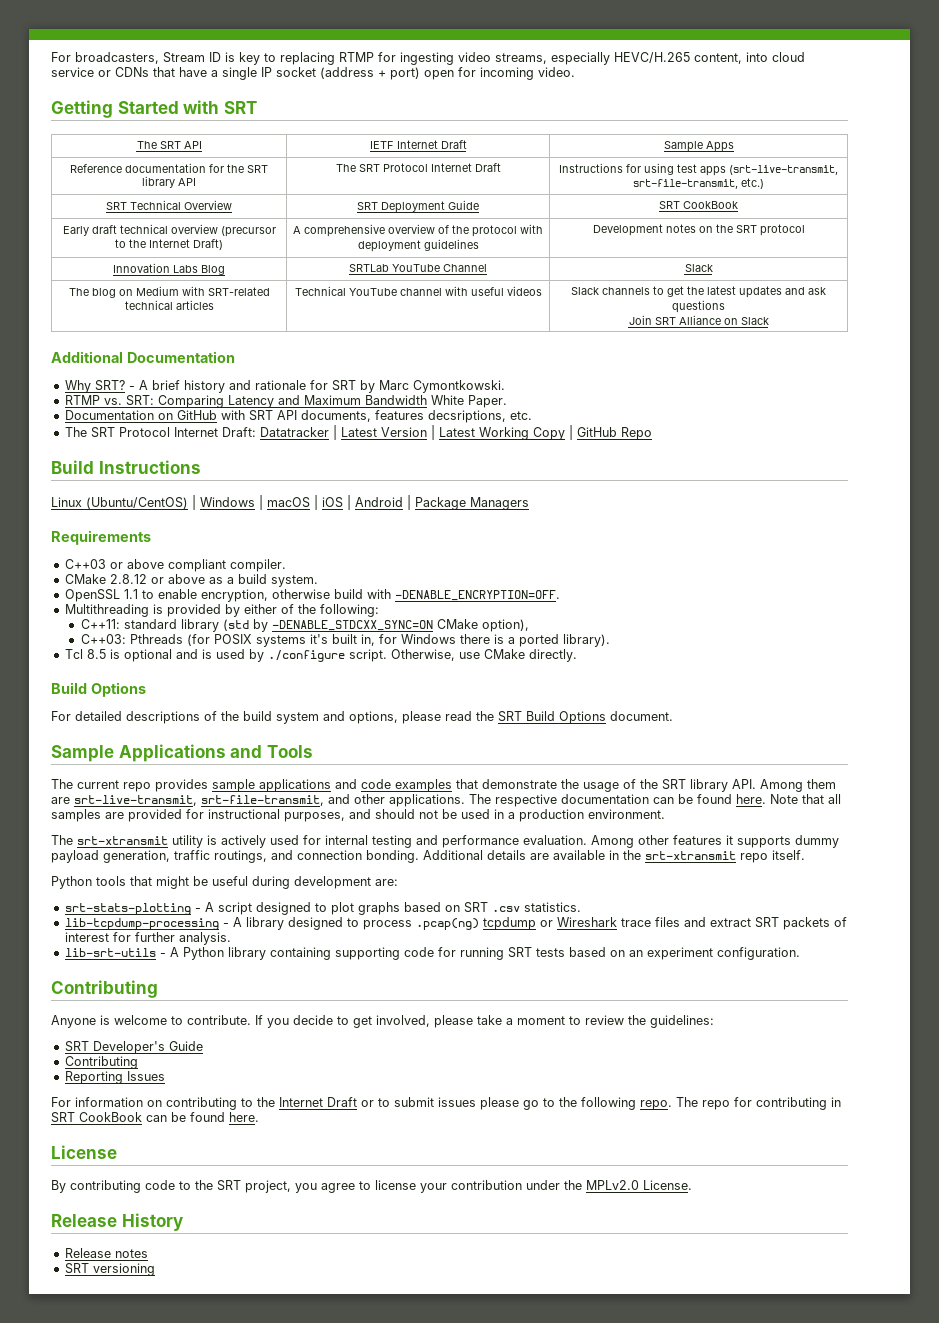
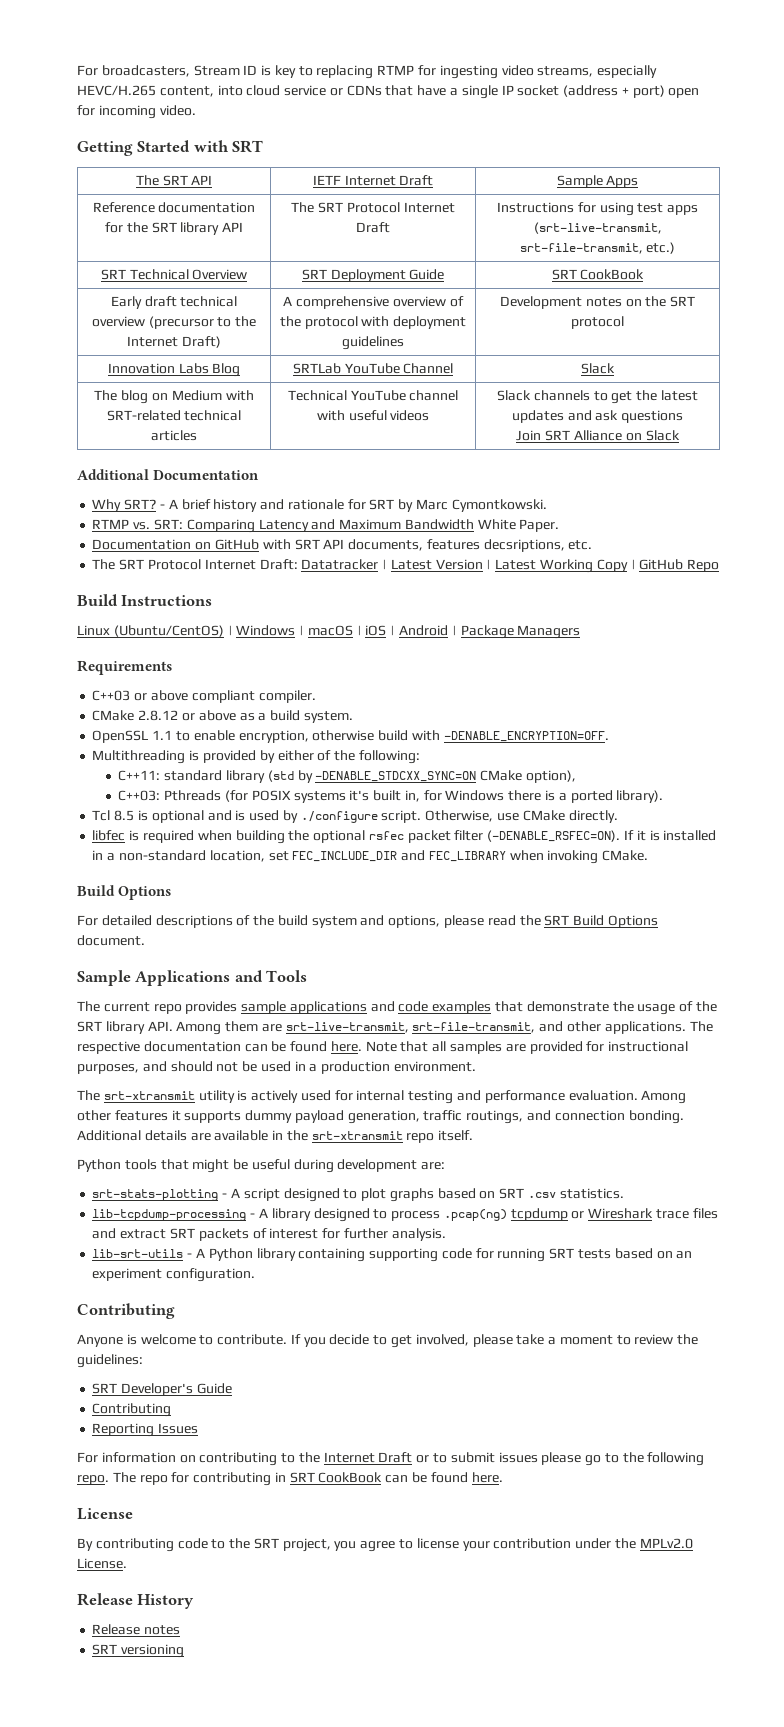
(577, 655) none -> [92,830,717,844] [92,850,649,864] // libfec is required when building the optional rsfec packet filter (-DENABLE_RSFEC=ON). If it is installed in a non-standard location, set FEC_INCLUDE_DIR and FEC_LIBRARY when invoking CMake.

